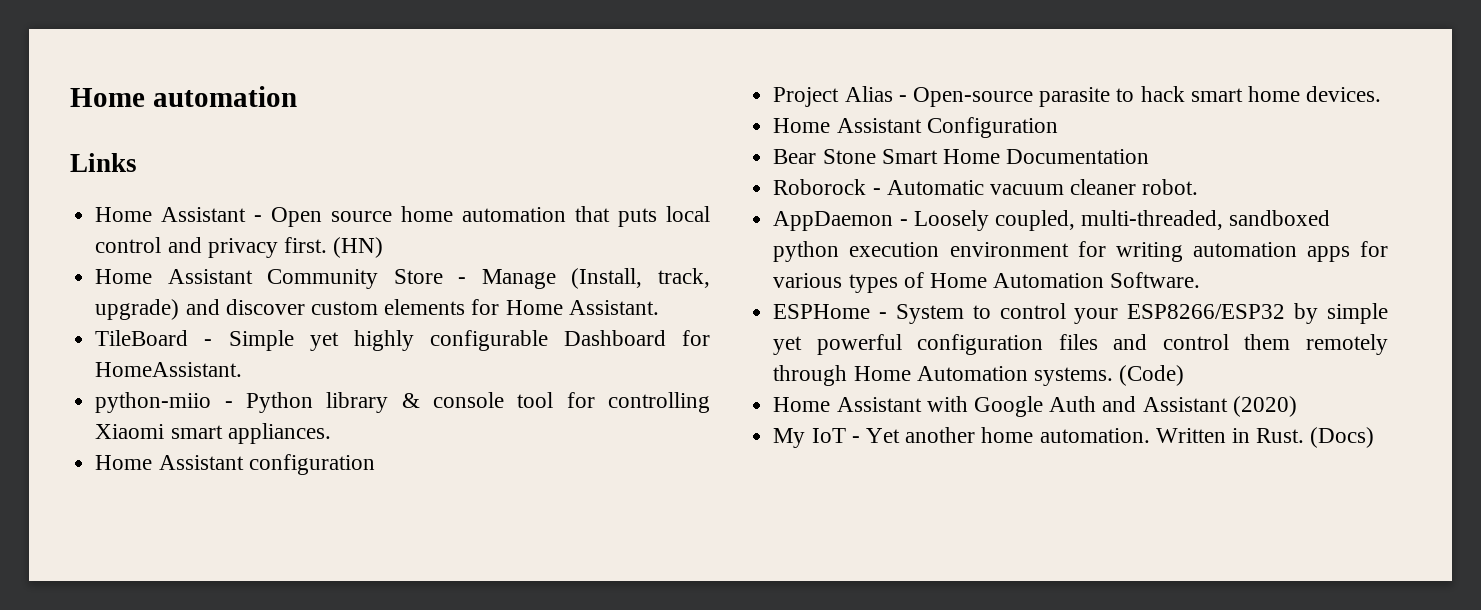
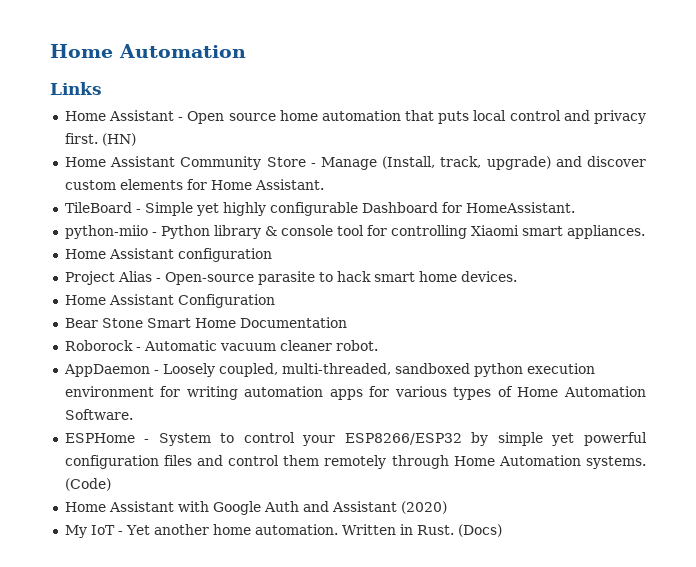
[70,86,297,107] Home automation -> [50,44,246,58] Home Automation

